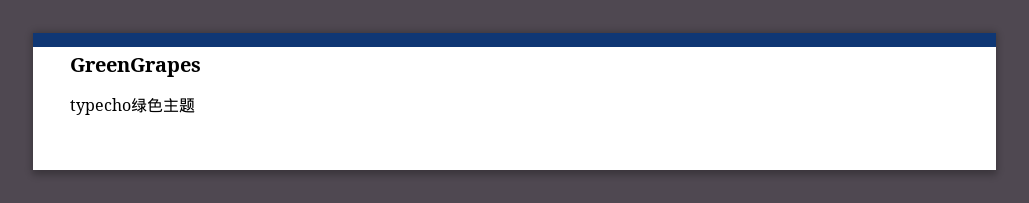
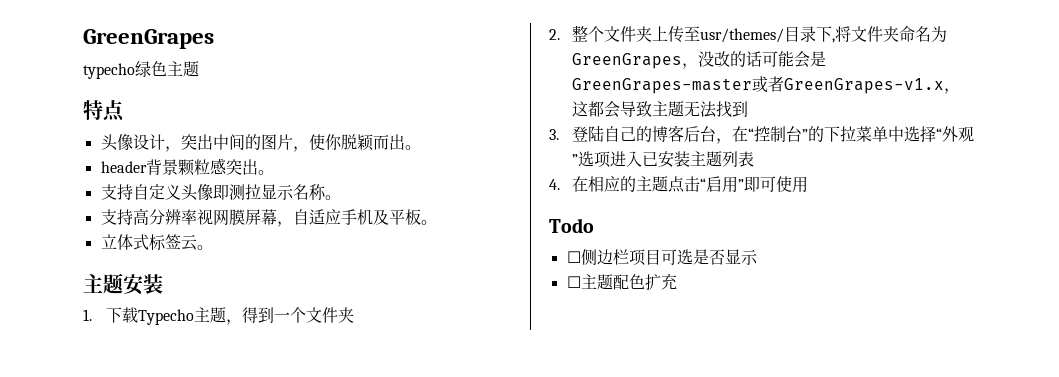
(195, 105) none -> [83,100,125,122] [100,134,421,152] [100,158,274,176] [100,184,341,201] [100,208,437,227] [100,234,213,251] [83,273,163,295] [83,307,355,325] [549,25,948,43] [572,51,827,69] [572,76,961,94] [572,101,749,118] [549,125,975,144] [572,151,755,168] [549,176,809,193] [549,218,594,233] [566,249,758,266] [566,274,677,290] // 特点 // 头像设计，突出中间的图片，使你脱颖而出。 // header背景颗粒感突出。 // 支持自定义头像即测拉显示名称。 // 支持高分辨率视网膜屏幕，自适应手机及平板。 // 立体式标签云。 // 主题安装 // 1.下载Typecho主题，得到一个文件夹 // 2.整个文件夹上传至usr/themes/目录下,将文件夹命名为GreenGrapes，没改的话可能会是GreenGrapes-master或者GreenGrapes-v1.x，这都会导致主题无法找到 // 3.登陆自己的博客后台，在“控制台”的下拉菜单中选择“外观”选项进入已安装主题列表 // 4.在相应的主题点击“启用”即可使用 // Todo // ☐侧边栏项目可选是否显示 // ☐主题配色扩充

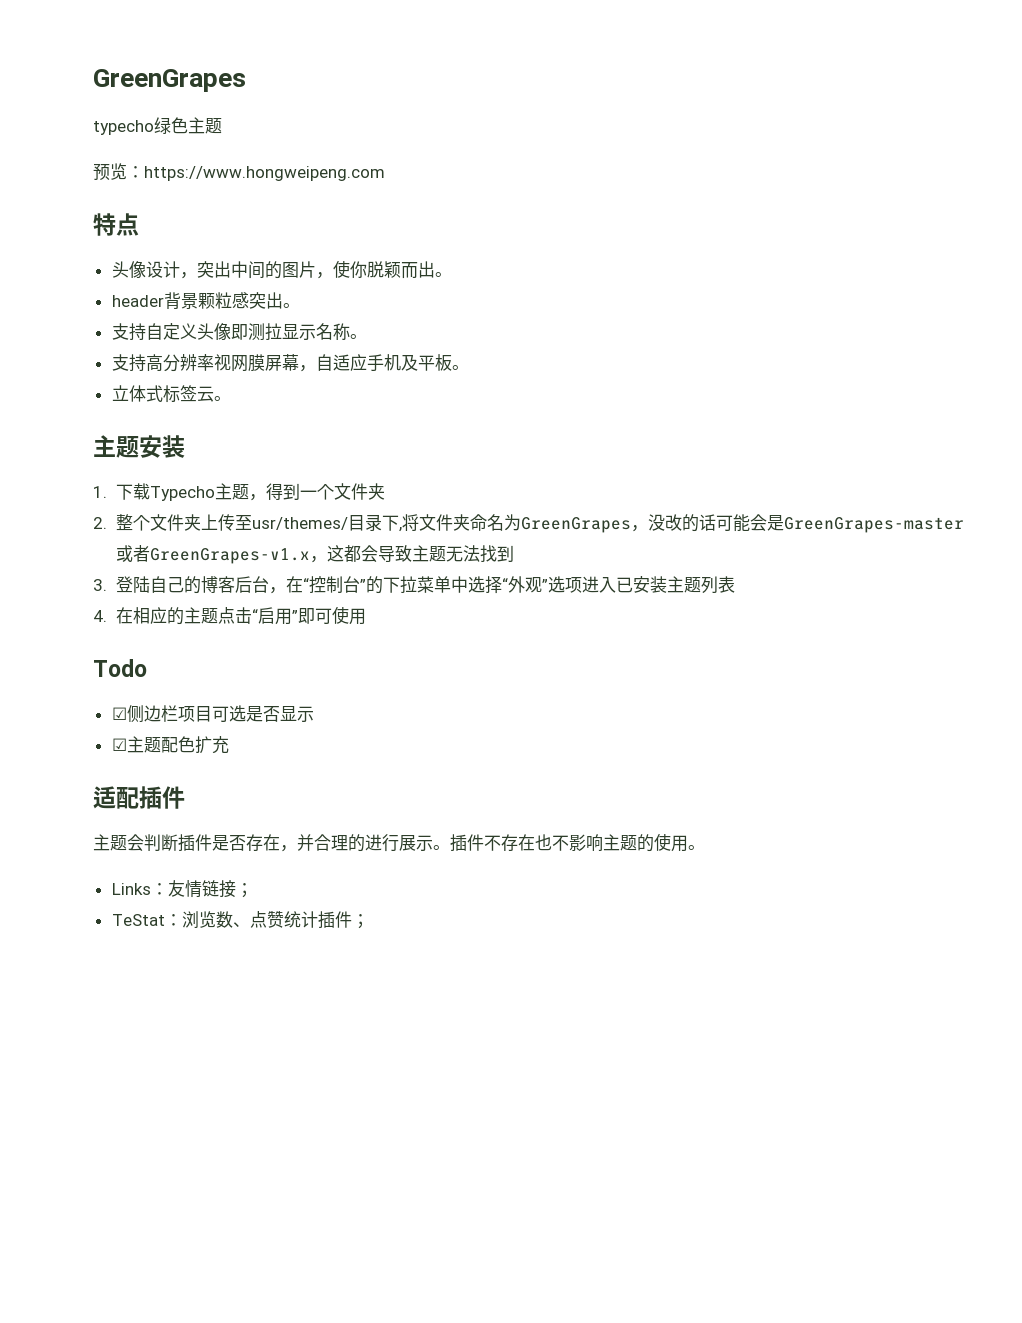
(199, 69) none -> [93,163,385,181] // 预览：https://www.hongweipeng.com
[566,251,581,263] ☐ -> [111,707,127,720] ☑
[566,276,581,288] ☐ -> [111,738,127,751] ☑
(677, 282) none -> [93,786,185,809] [93,833,705,852] [111,880,253,898] [111,911,369,929] // 适配插件 // 主题会判断插件是否存在，并合理的进行展示。插件不存在也不影响主题的使用。 // Links：友情链接； // TeStat：浏览数、点赞统计插件；

